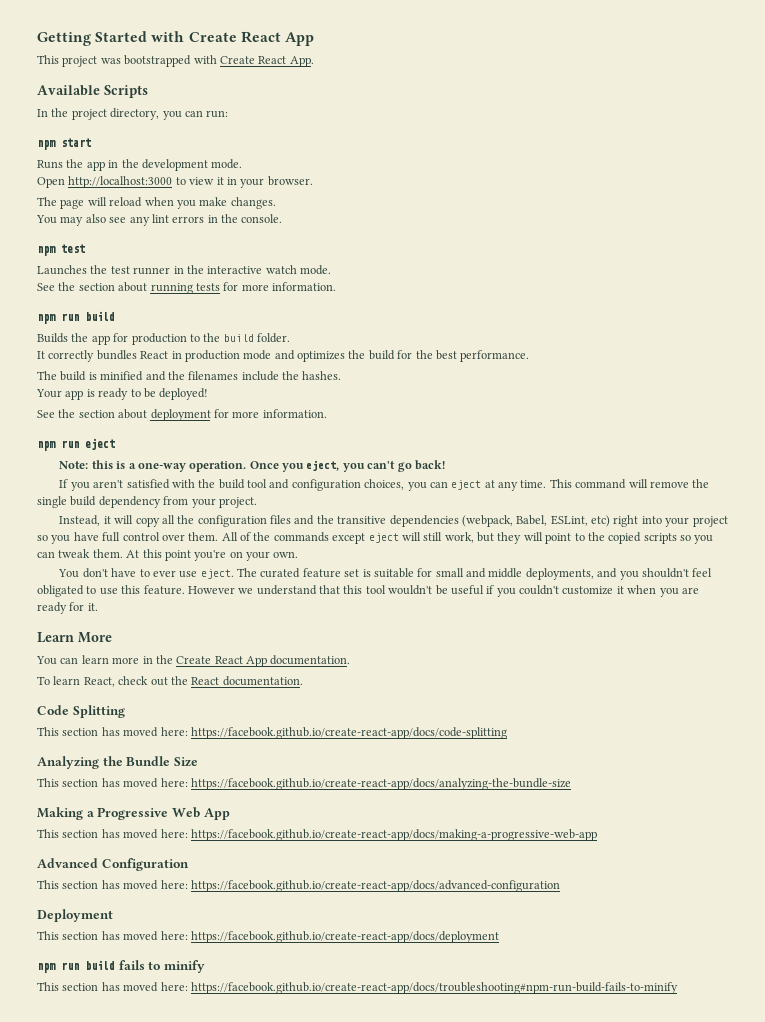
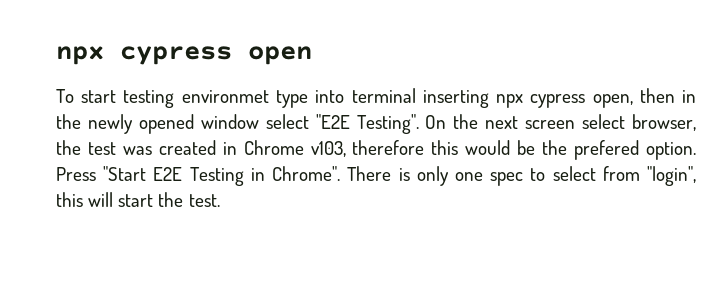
[37,31,314,46] [37,55,314,67] [37,85,148,98] [37,108,229,120] [37,138,91,150] [37,159,243,171] [37,176,313,188] [37,197,276,209] [36,214,283,226] [37,244,85,256] [37,265,331,275] [37,282,336,294] [37,311,115,324] [37,333,290,345] [37,350,530,362] [37,371,342,381] [36,388,209,400] [37,409,327,421] [37,438,115,451] [59,460,445,472] [59,479,710,491] [37,496,257,508] [59,515,728,527] [37,532,714,544] [37,549,299,561] [58,568,713,580] [37,585,699,597] [37,602,98,614] [37,632,112,643] [36,655,351,667] [37,676,303,687] [37,705,125,718] [37,727,507,739] [37,756,198,769] [37,778,571,790] [37,807,230,820] [37,829,597,841] [37,858,189,871] [37,880,560,892] [37,909,113,922] [37,931,499,943] [37,960,205,973] [37,982,678,994] Getting Started with Create React App // This project was bootstrapped with Create React App. // Available Scripts // In the project directory, you can run: // npm start // Runs the app in the development mode. // Open http://localhost:3000 to view it in your browser. // The page will reload when you make changes. // You may also see any lint errors in the console. // npm test // Launches the test runner in the interactive watch mode. // See the section about running tests for more information. // npm run build // Builds the app for production to the build folder. // It correctly bundles React in production mode and optimizes the build for the best performance. // The build is minified and the filenames include the hashes. // Your app is ready to be deployed! // See the section about deployment for more information. // npm run eject // Note: this is a one-way operation. Once you eject, you can't go back! // If you aren't satisfied with the build tool and configuration choices, you can eject at any time. This command will remove the single build dependency from your project. // Instead, it will copy all the configuration files and the transitive dependencies (webpack, Babel, ESLint, etc) right into your project so you have full control over them. All of the commands except eject will still work, but they will point to the copied scripts so you can tweak them. At this point you're on your own. // You don't have to ever use eject. The curated feature set is suitable for small and middle deployments, and you shouldn't feel obligated to use this feature. However we understand that this tool wouldn't be useful if you couldn't customize it when you are ready for it. // Learn More // You can learn more in the Create React App documentation. // To learn React, check out the React documentation. // Code Splitting // This section has moved here: https://facebook.github.io/create-react-app/docs/code-splitting // Analyzing the Bundle Size // This section has moved here: https://facebook.github.io/create-react-app/docs/analyzing-the-bundle-size // Making a Progressive Web App // This section has moved here: https://facebook.github.io/create-react-app/docs/making-a-progressive-web-app // Advanced Configuration // This section has moved here: https://facebook.github.io/create-react-app/docs/advanced-configuration // Deployment // This section has moved here: https://facebook.github.io/create-react-app/docs/deployment // npm run build fails to minify // This section has moved here: https://facebook.github.io/create-react-app/docs/troubleshooting#npm-run-build-fails-to-minify -> [56,46,312,65] [56,88,696,108] [56,114,696,134] [56,140,696,160] [56,166,696,186] [56,192,220,207] npx cypress open // To start testing environmet type into terminal inserting npx cypress open, then in the newly opened window select "E2E Testing". On the next screen select browser, the test was created in Chrome v103, therefore this would be the prefered option. Press "Start E2E Testing in Chrome". There is only one spec to select from "login", this will start the test.

